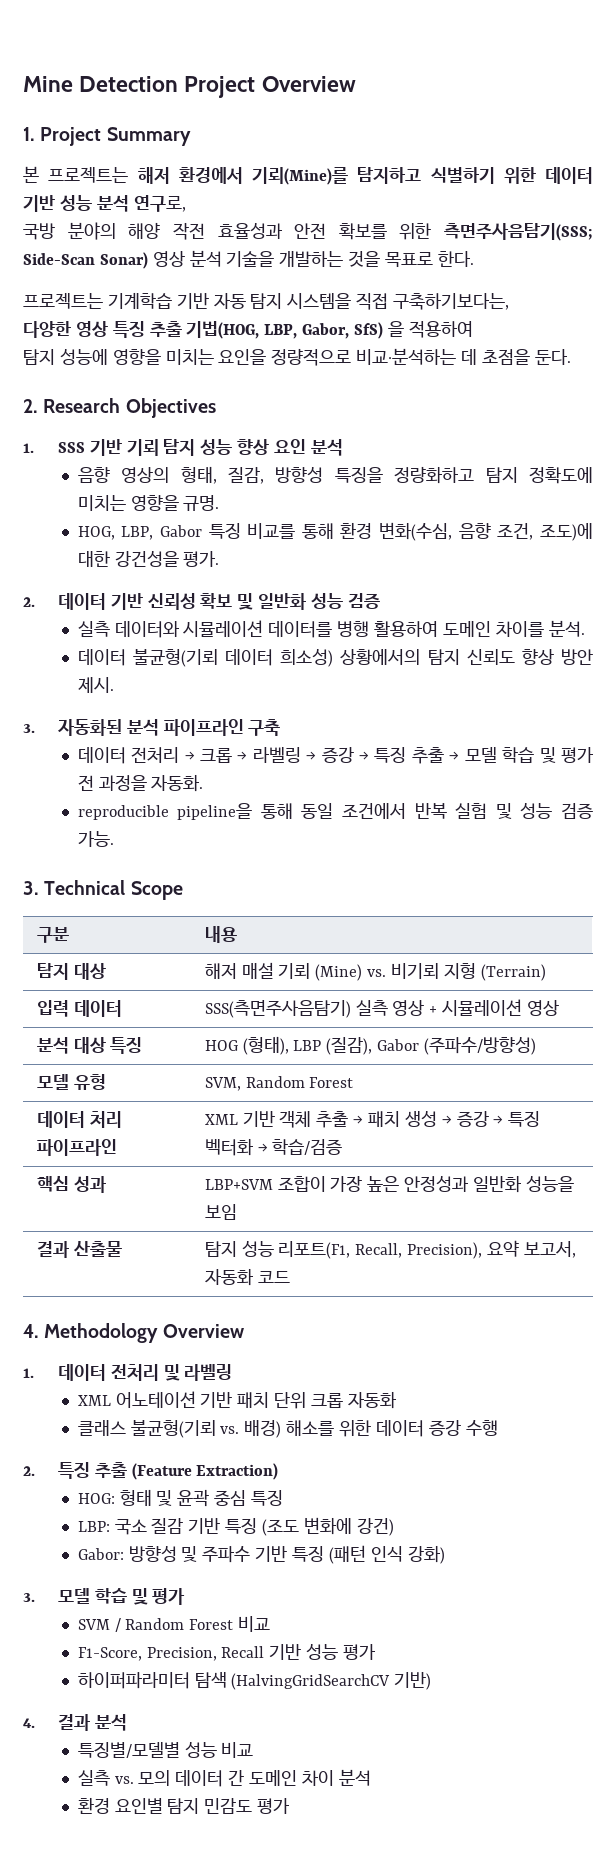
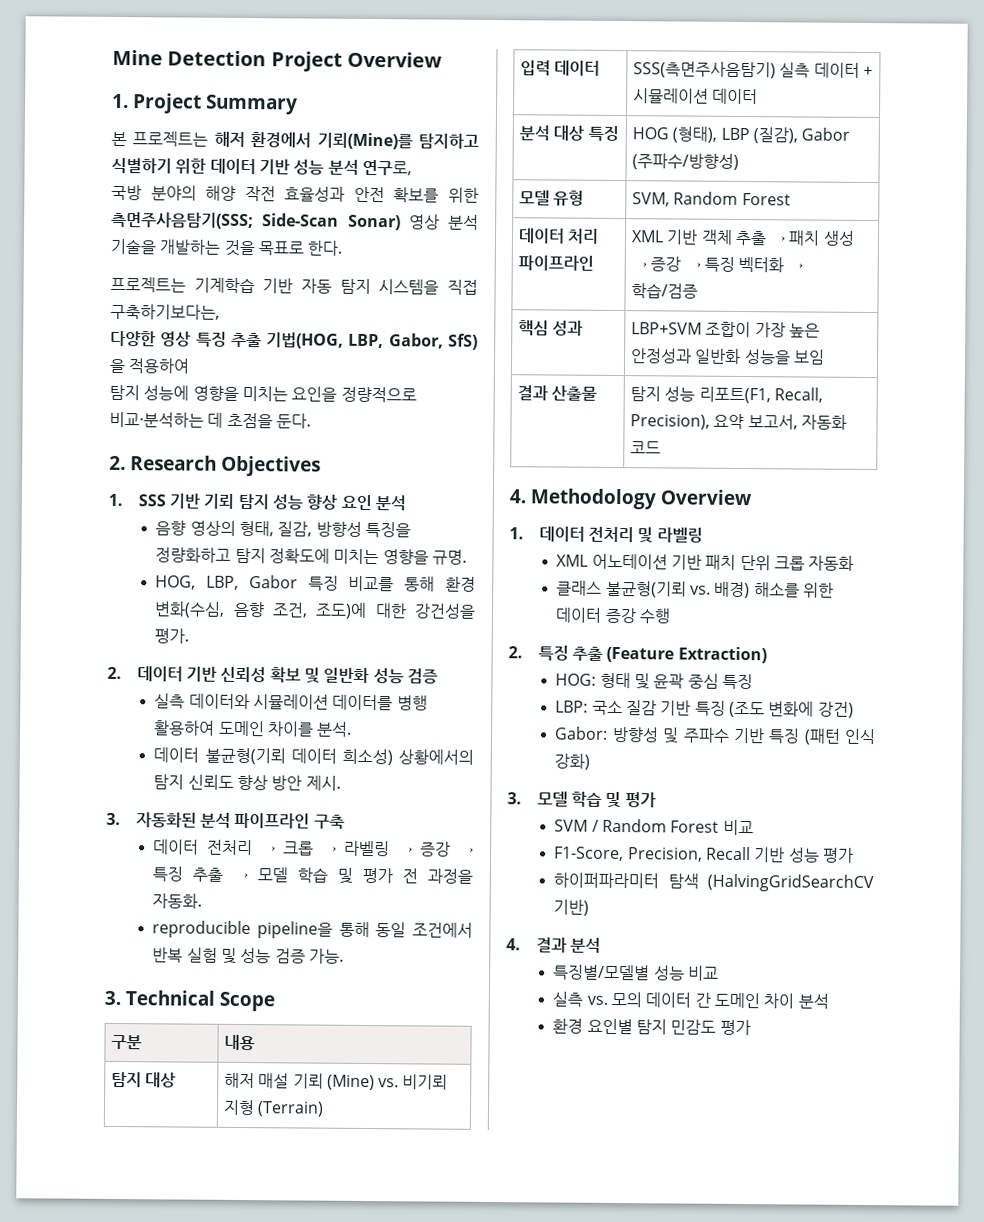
[392,1000,425,1016] 영상 -> [813,62,860,78] 데이터
[527,1000,560,1016] 영상 -> [712,88,759,105] 데이터

